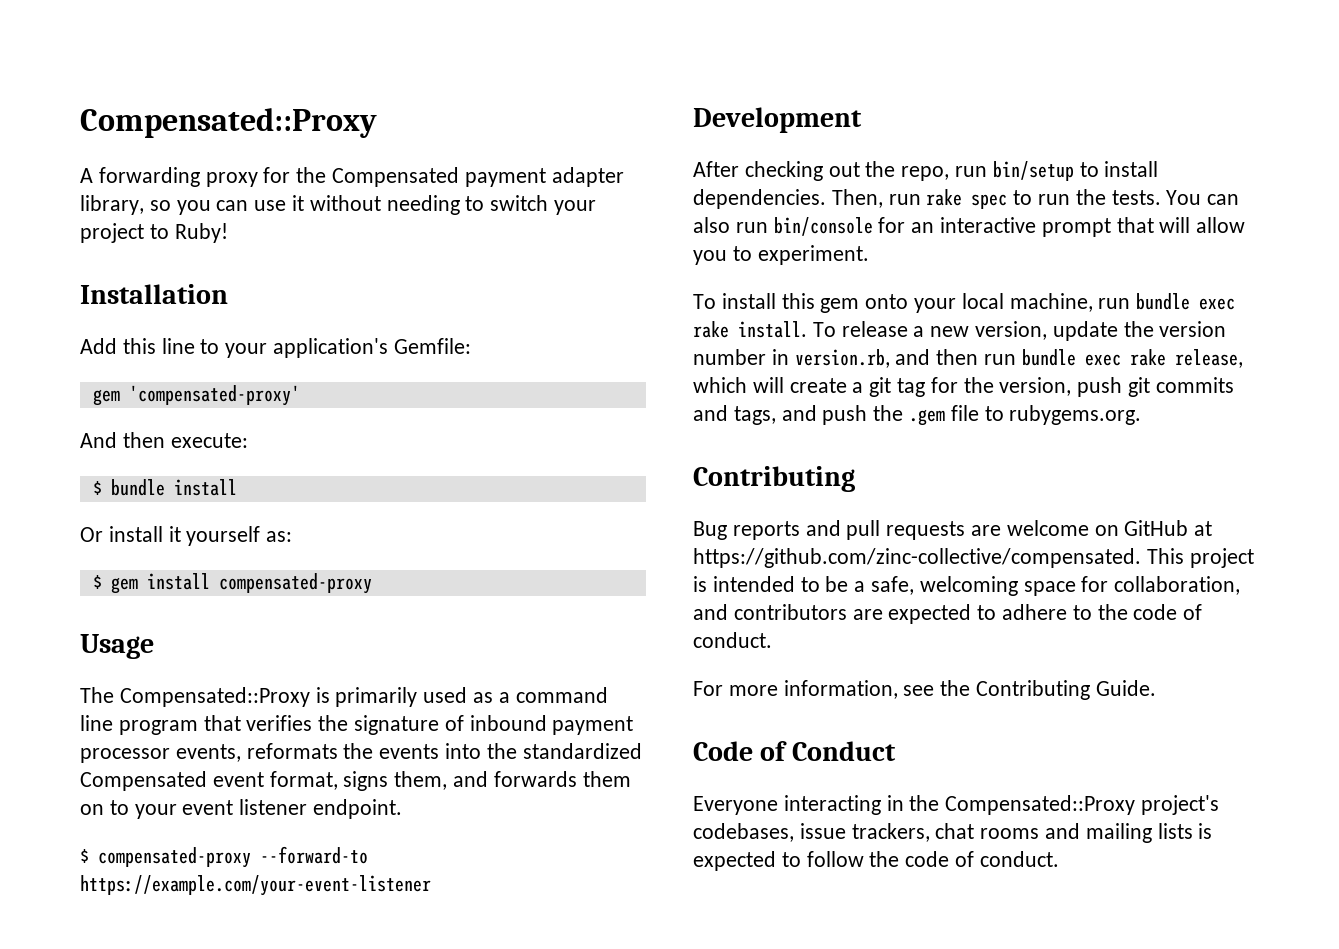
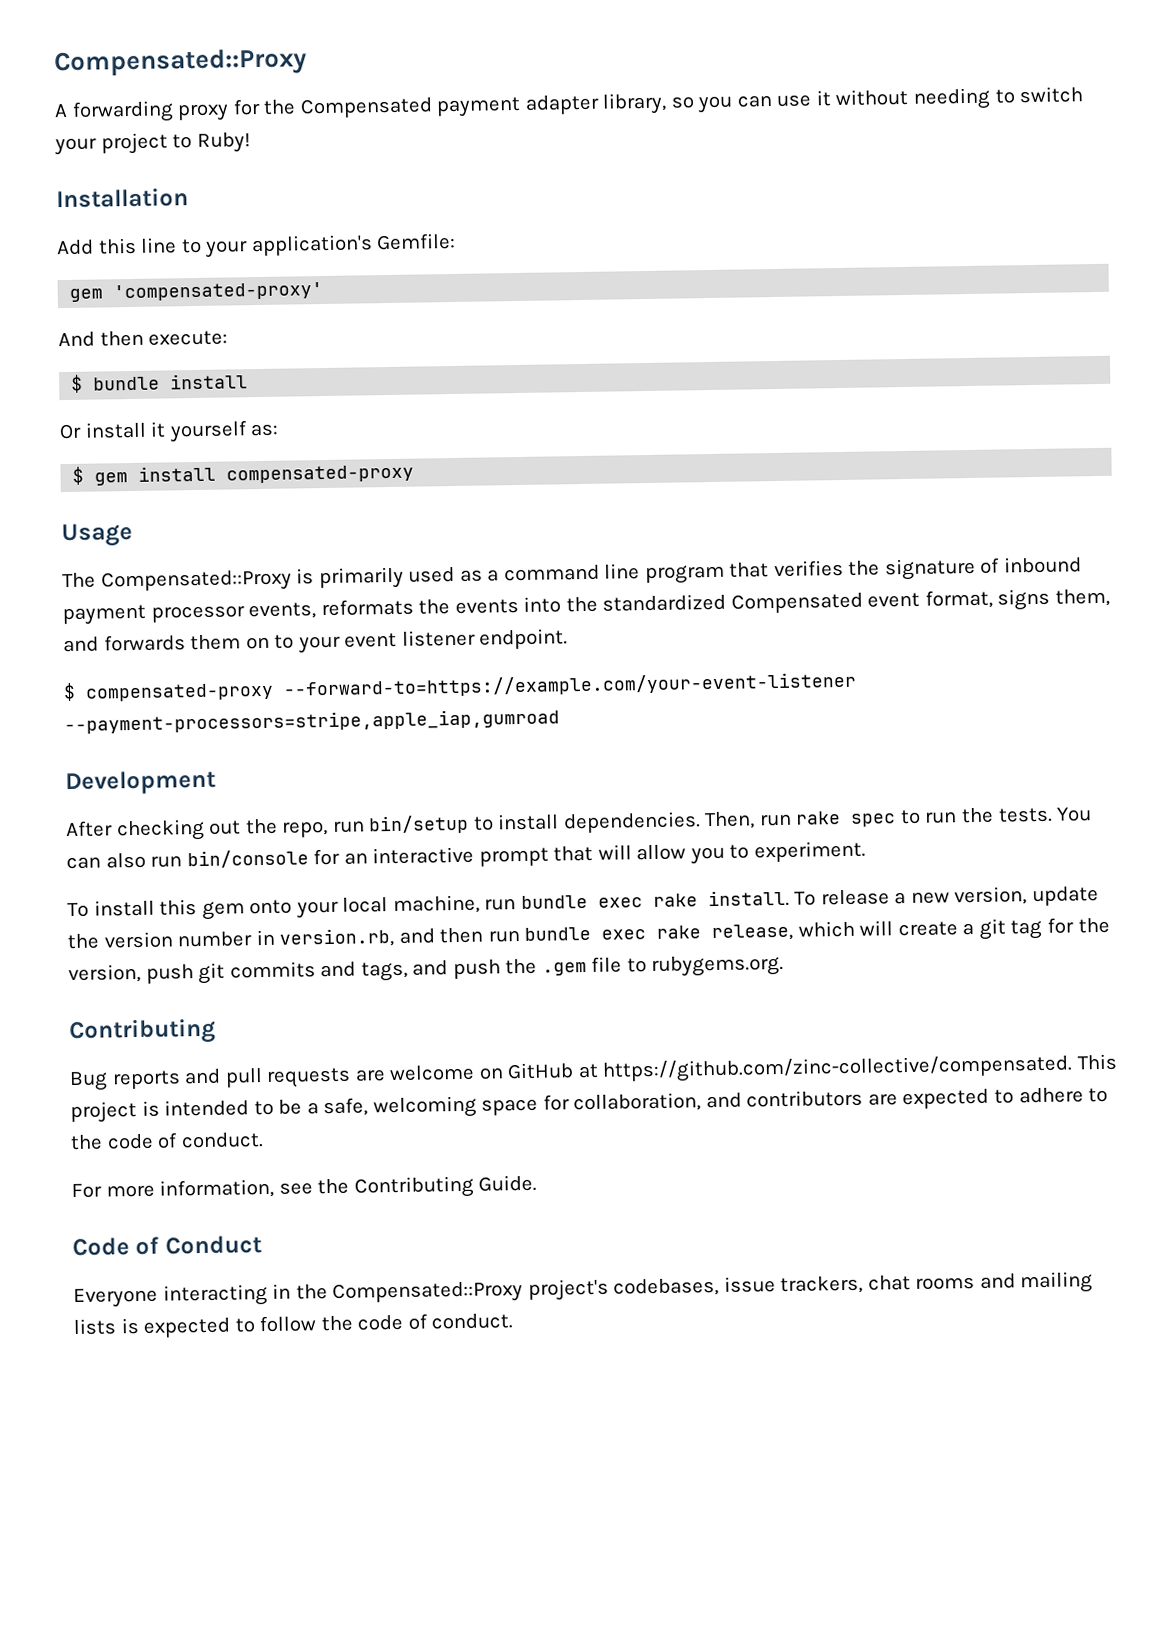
[260,846,368,864] [80,875,431,896] --forward-to https://example.com/your-event-listener -> [283,671,857,699] [64,708,560,735] --forward-to=https://example.com/your-event-listener --payment-processors=stripe,apple_iap,gumroad

